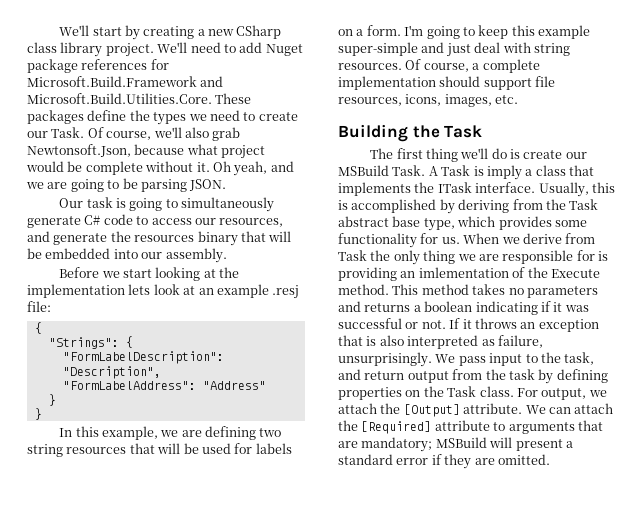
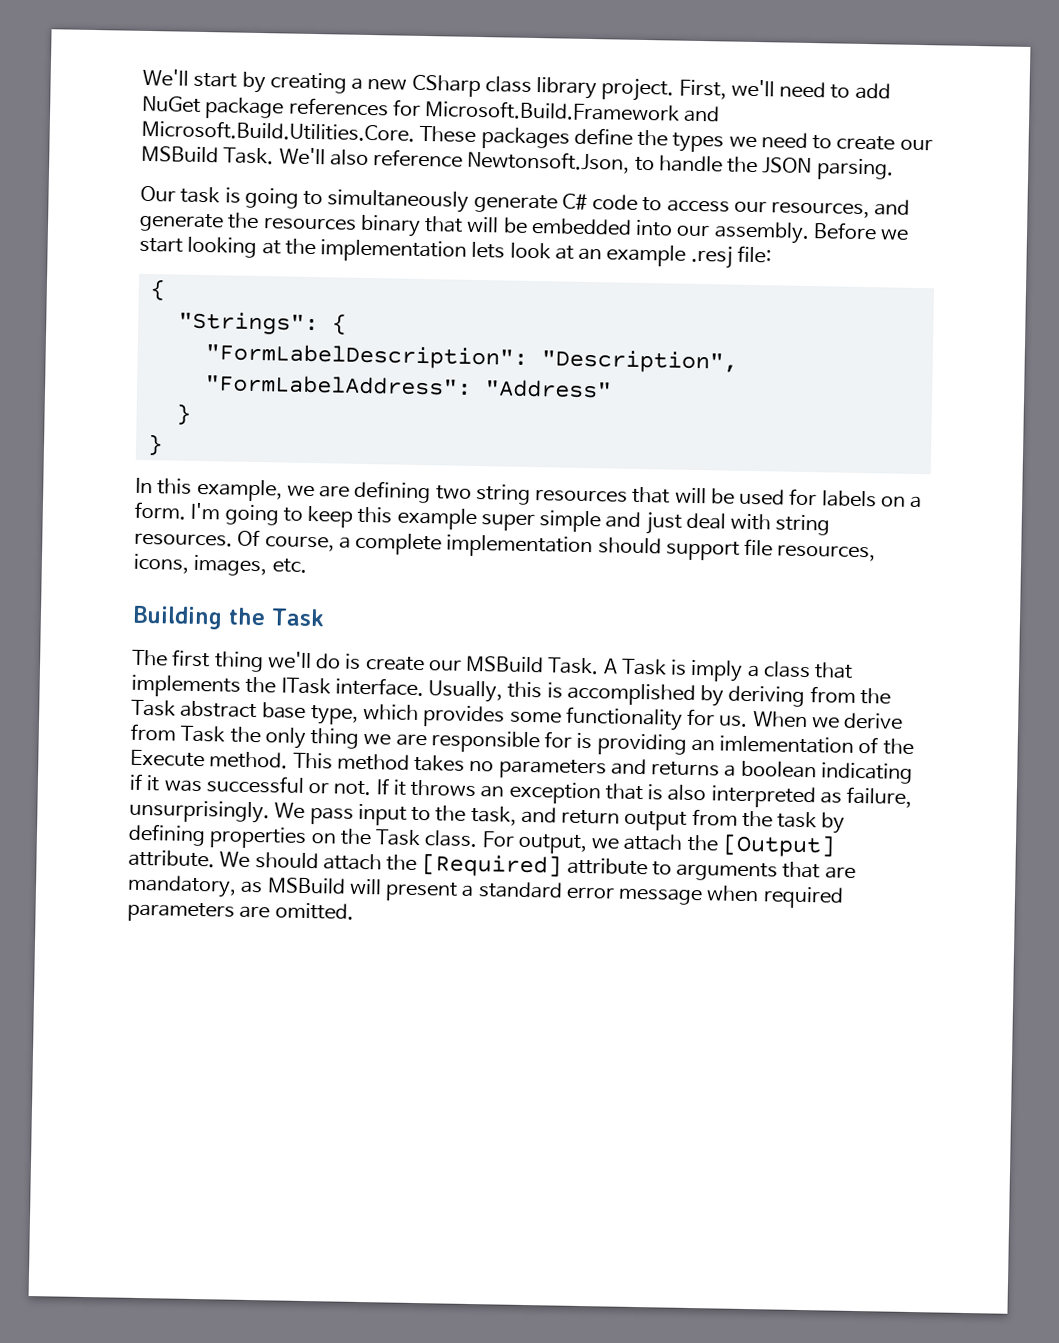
[157,42,188,53] We'll -> [678,79,775,100] First, we'll
[265,44,303,56] Nuget -> [142,95,201,113] NuGet
[51,127,241,141] [27,144,266,159] [26,161,294,176] [26,178,227,192] Task. Of course, we'll also grab Newtonsoft.Json, because what project would be complete without it. Oh yeah, and we are going to be parsing JSON. -> [141,145,894,181] MSBuild Task. We'll also reference Newtonsoft.Json, to handle the JSON parsing.
(227, 255) // -> (810, 232) none
[338,42,418,56] super-simple -> [480,510,602,533] super simple
[548,407,571,414] can -> [254,852,319,870] should
[361,437,433,452] mandatory; -> [127,874,264,898] mandatory, as
[431,454,472,469] if they -> [618,885,844,909] [127,901,235,923] message when required parameters

